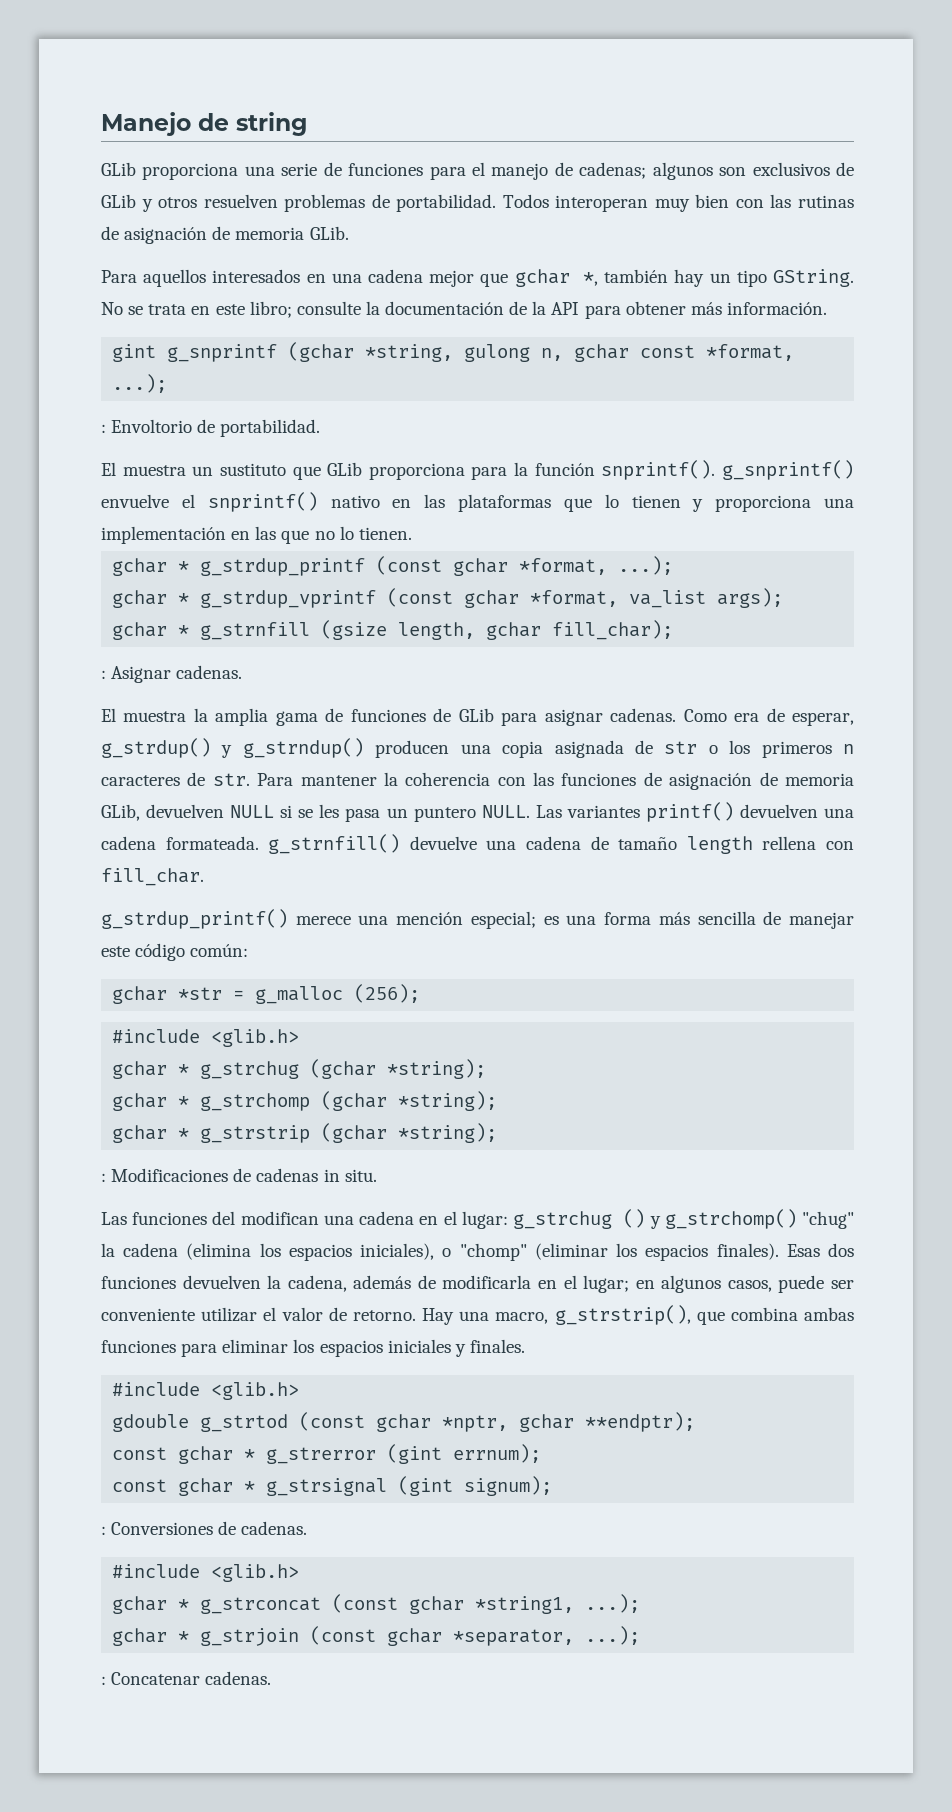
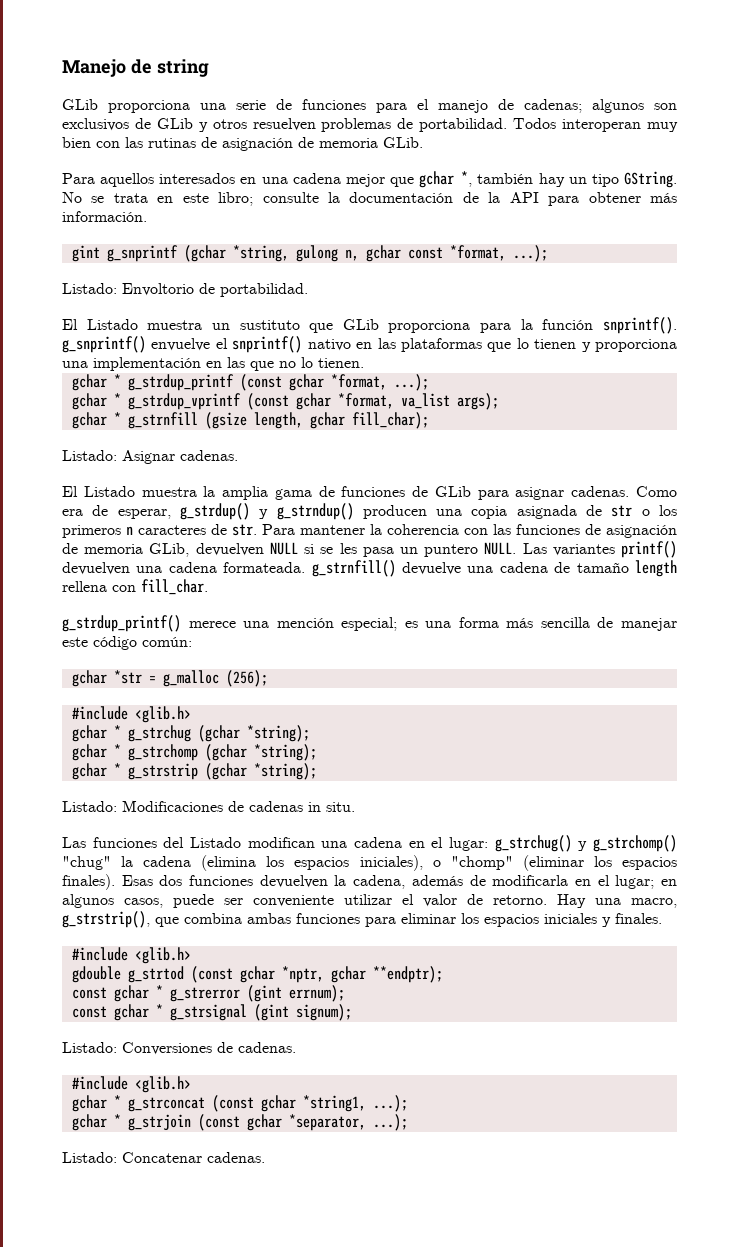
[101,424,106,433] : -> [62,283,117,294] Listado:
(116, 469) none -> [86,319,138,330] Listado
[101,670,106,679] : -> [62,450,117,461] Listado:
(116, 715) none -> [83,486,135,497] Listado
[101,1173,106,1182] : -> [62,801,117,812] Listado:
(236, 1218) none -> [190,837,241,848] Listado
[513,1209,646,1229] g_strchug () -> [494,835,572,852] g_strchug()
[101,1526,106,1535] : -> [62,1042,117,1053] Listado:
[101,1676,106,1685] : -> [62,1152,117,1163] Listado:

